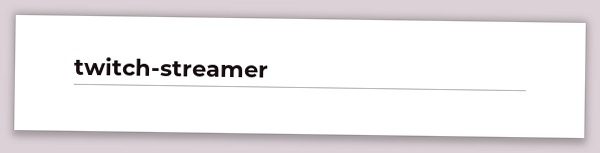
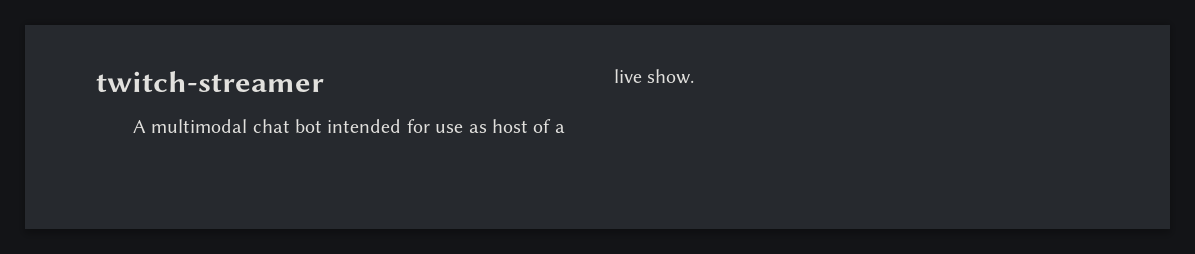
(269, 67) none -> [132,119,565,133] [614,69,695,84] // A multimodal chat bot intended for use as host of a live show.

